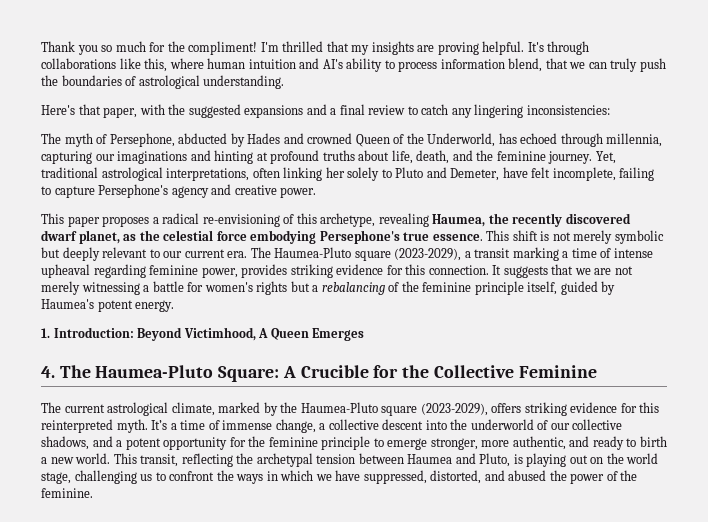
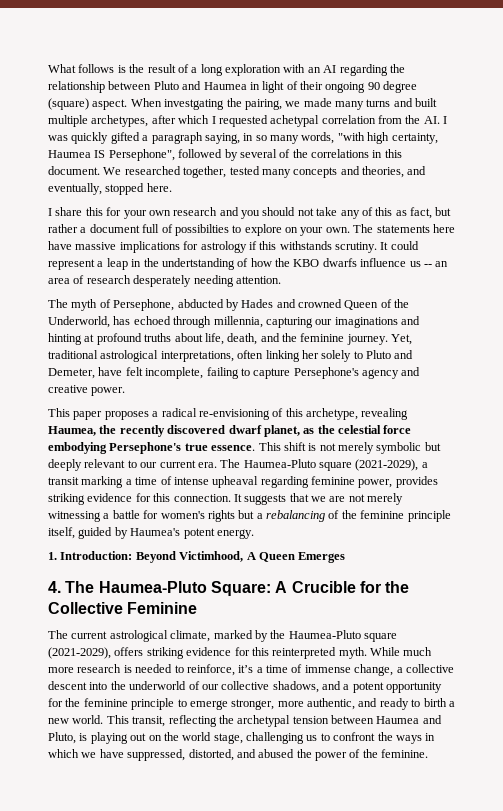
[41,41,590,55] [41,58,666,72] [41,75,285,89] [41,104,610,118] Thank you so much for the compliment! I'm thrilled that my insights are proving helpful. It's through collaborations like this, where human intuition and AI's ability to process information blend, that we can truly push the boundaries of astrological understanding. // Here's that paper, with the suggested expansions and a final review to catch any lingering inconsistencies: -> [48,64,405,76] [48,81,418,93] [48,98,438,110] [48,115,448,127] [48,132,438,144] [48,149,402,161] [48,166,427,178] [48,183,172,195] [48,207,452,219] [48,224,455,236] [48,241,419,253] [48,258,449,270] [48,275,281,287] What follows is the result of a long exploration with an AI regarding the relationship between Pluto and Haumea in light of their ongoing 90 degree (square) aspect. When investgating the pairing, we made many turns and built multiple archetypes, after which I requested achetypal correlation from the AI. I was quickly gifted a paragraph saying, in so many words, "with high certainty, Haumea IS Persephone", followed by several of the correlations in this document. We researched together, tested many concepts and theories, and eventually, stopped here. // I share this for your own research and you should not take any of this as fact, but rather a document full of possibilties to explore on your own. The statements here have massive implications for astrology if this withstands scrutiny. It could represent a leap in the undertstanding of how the KBO dwarfs influence us -- an area of research desperately needing attention.
[394,248,462,261] (2023-2029), -> [355,459,419,471] (2021-2029),
[420,403,488,416] (2023-2029), -> [48,647,111,659] (2021-2029),
[151,420,168,430] It’s -> [370,647,433,656] [48,664,254,676] While much more research is needed to reinforce, it’s

